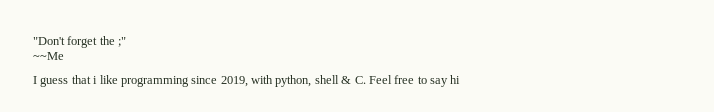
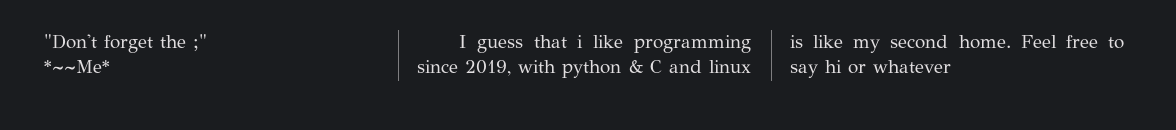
[33,52,64,60] ~~Me -> [44,60,110,73] *~~Me*
[275,75,366,87] python, shell & C. -> [562,60,751,78] [790,35,1011,53] python & C and linux is like my second home.
(461, 79) none -> [848,60,951,74] or whatever

